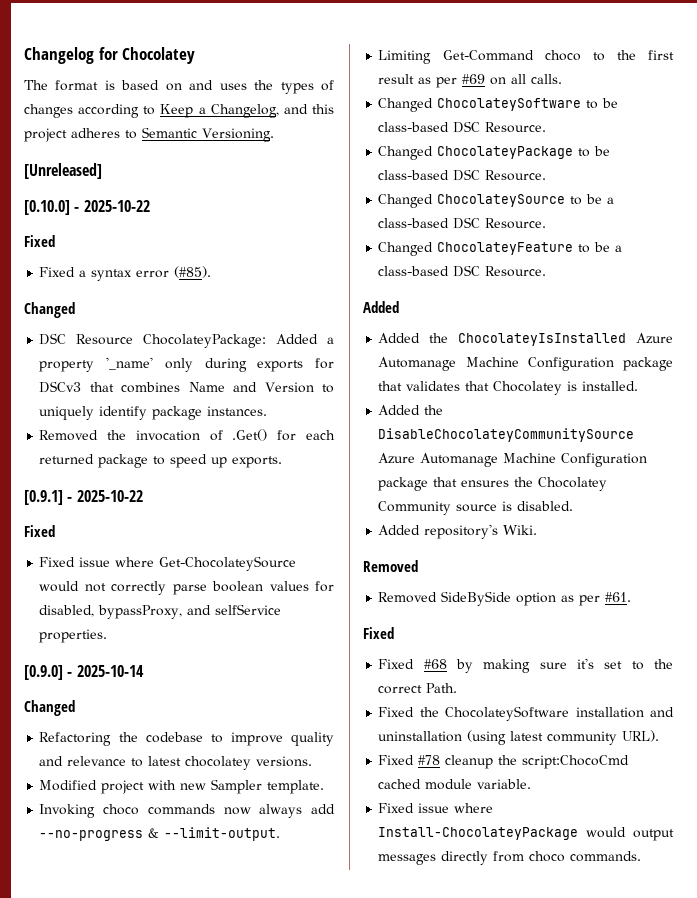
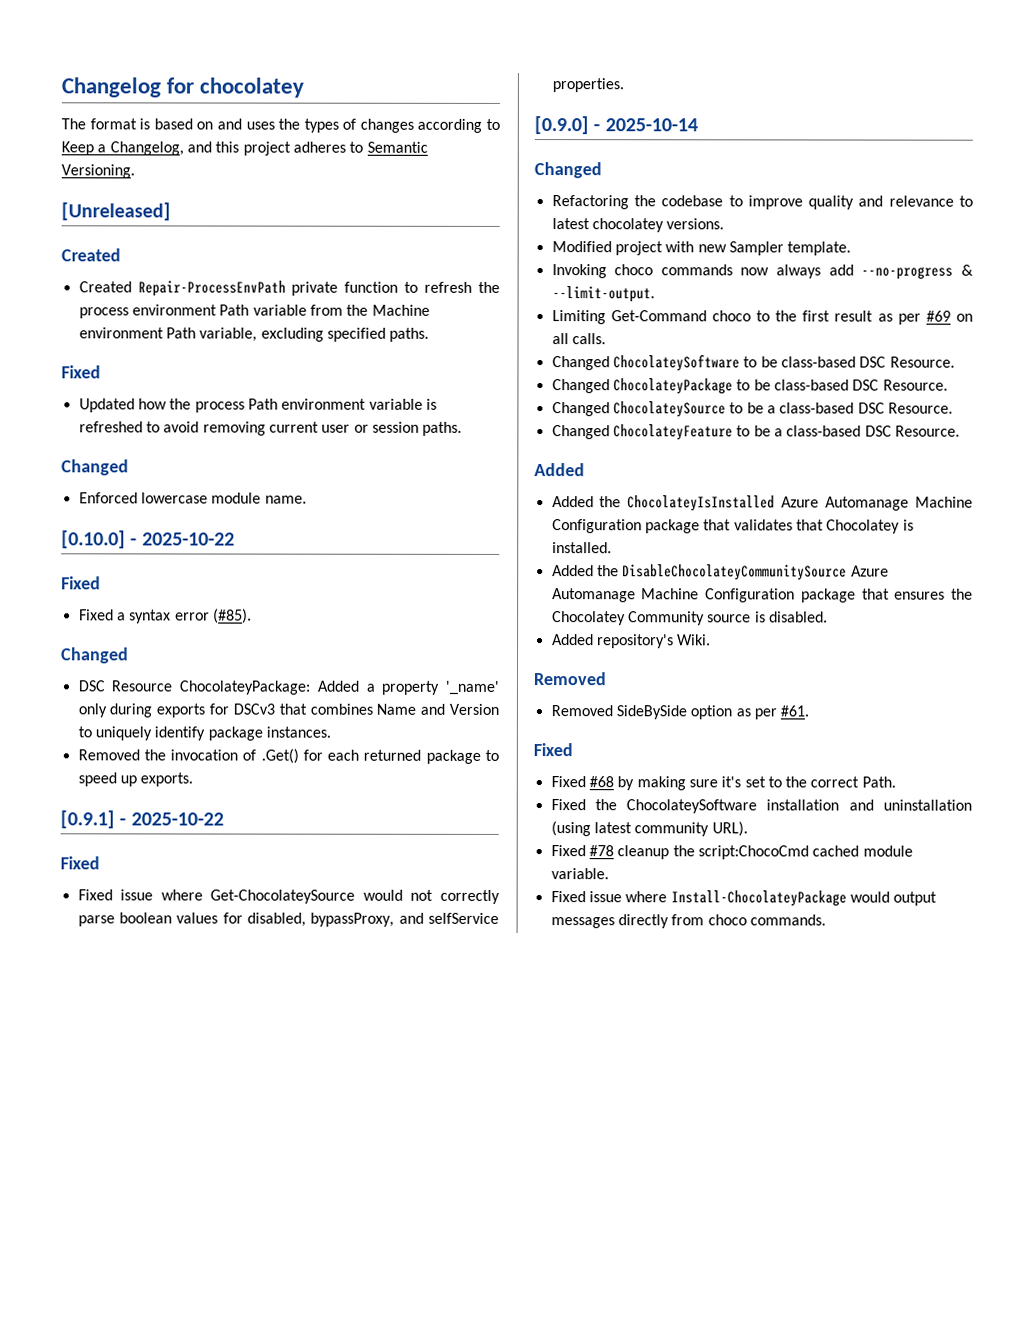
[122,47,196,64] Chocolatey -> [199,77,305,98] chocolatey
(102, 171) none -> [61,248,121,262] [78,280,500,297] [78,304,430,319] [78,327,430,342] [61,365,101,379] [78,398,437,413] [78,421,463,436] [61,459,129,476] [78,492,307,504] // Created // Created Repair-ProcessEnvPath private function to refresh the process environment Path variable from the Machine environment Path variable, excluding specified paths. // Fixed // Updated how the process Path environment variable is refreshed to avoid removing current user or session paths. // Changed // Enforced lowercase module name.

